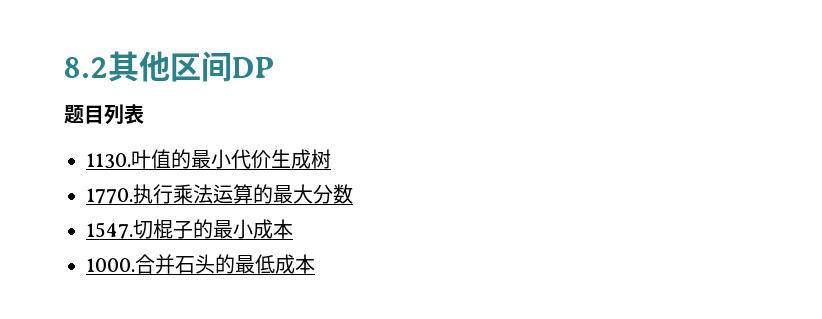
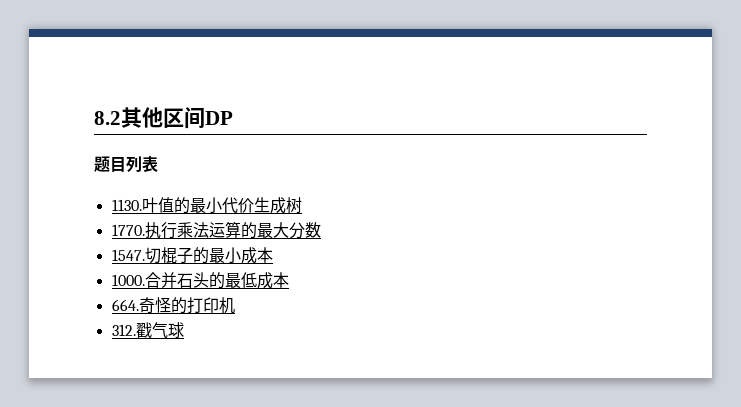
(315, 264) none -> [111,297,235,314] [111,322,184,339] // 664.奇怪的打印机 // 312.戳气球

